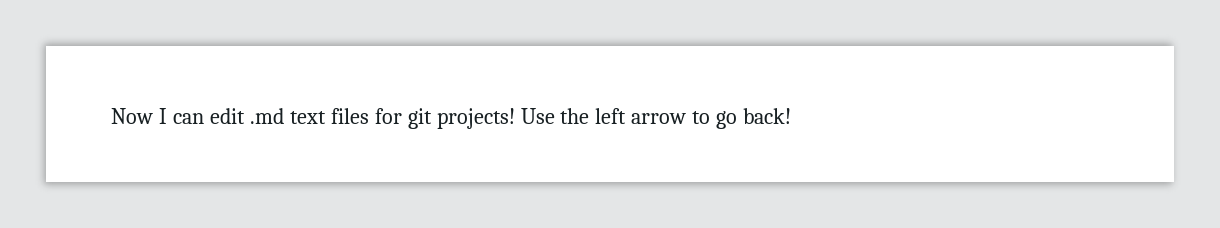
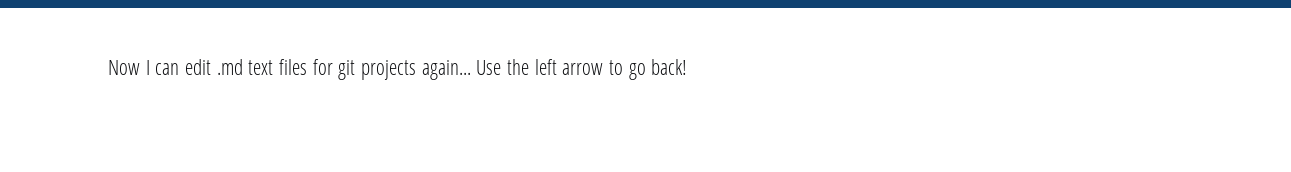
[436,108,515,129] projects! -> [361,60,471,80] projects again...

